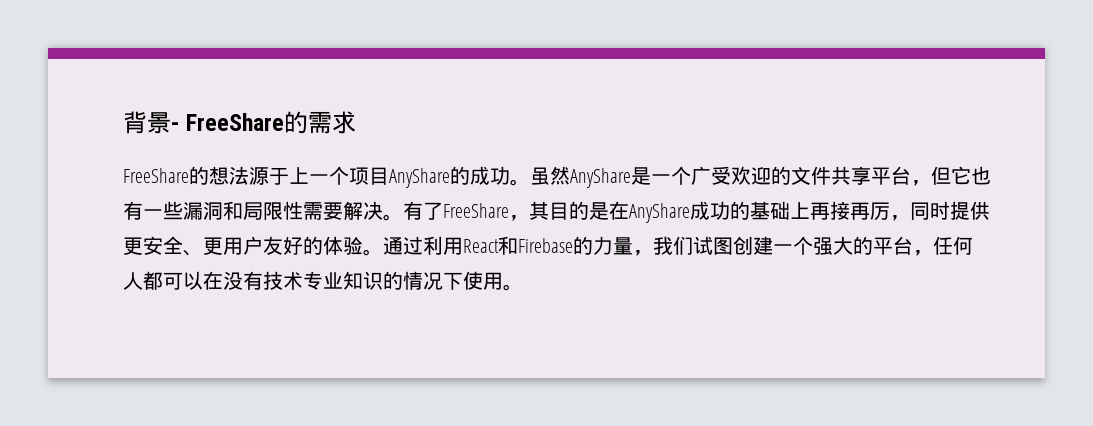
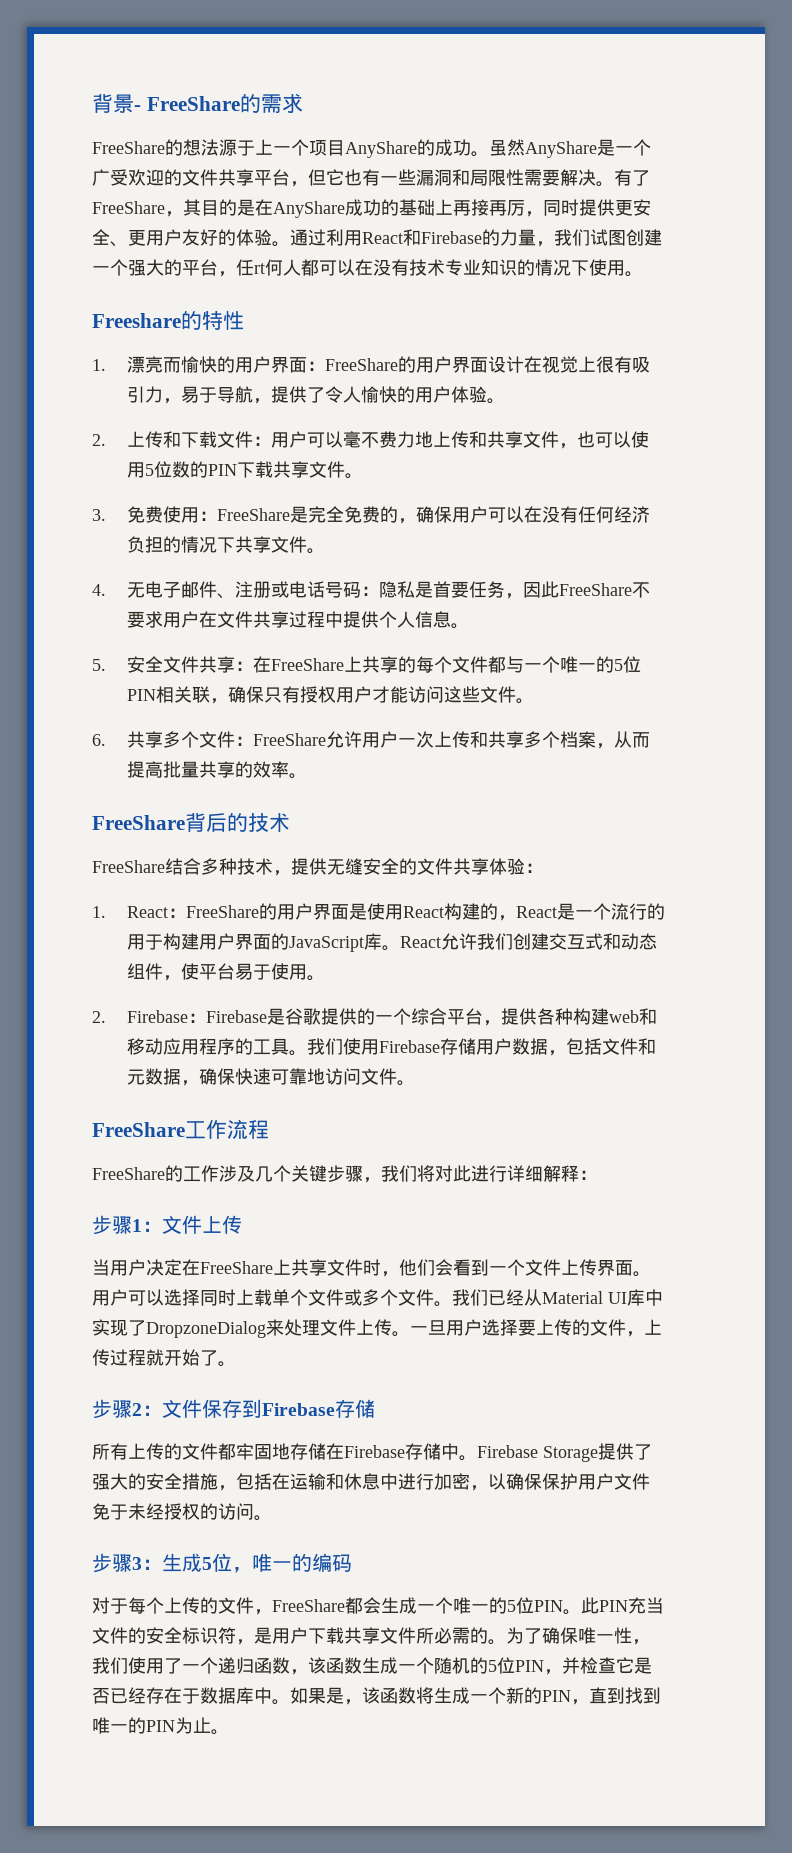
(953, 245) none -> [254,263,265,274] rt
(523, 287) none -> [92,310,244,330] [92,356,651,373] [127,386,506,404] [92,431,650,449] [127,461,364,479] [92,506,651,524] [127,536,326,554] [92,581,651,599] [127,611,470,629] [92,656,642,673] [127,686,535,704] [92,731,651,749] [127,761,308,779] [92,813,290,832] [92,858,543,876] [92,903,666,921] [127,933,658,952] [127,963,326,981] [92,1008,658,1026] [127,1038,657,1056] [127,1068,416,1086] [92,1119,269,1139] [92,1165,597,1183] [92,1215,242,1235] [92,1259,651,1277] [92,1289,663,1307] [92,1319,662,1338] [92,1349,236,1367] [92,1399,375,1419] [92,1443,652,1462] [92,1473,650,1491] [92,1503,272,1521] [92,1553,352,1573] [92,1597,664,1615] [92,1627,650,1645] [92,1657,652,1675] [92,1687,661,1705] [92,1717,229,1735] // Freeshare的特性 // 1.漂亮而愉快的用户界面：FreeShare的用户界面设计在视觉上很有吸引力，易于导航，提供了令人愉快的用户体验。 // 2.上传和下载文件：用户可以毫不费力地上传和共享文件，也可以使用5位数的PIN下载共享文件。 // 3.免费使用：FreeShare是完全免费的，确保用户可以在没有任何经济负担的情况下共享文件。 // 4.无电子邮件、注册或电话号码：隐私是首要任务，因此FreeShare不要求用户在文件共享过程中提供个人信息。 // 5.安全文件共享：在FreeShare上共享的每个文件都与一个唯一的5位PIN相关联，确保只有授权用户才能访问这些文件。 // 6.共享多个文件：FreeShare允许用户一次上传和共享多个档案，从而提高批量共享的效率。 // FreeShare背后的技术 // FreeShare结合多种技术，提供无缝安全的文件共享体验： // 1. React：FreeShare的用户界面是使用React构建的，React是一个流行的用于构建用户界面的JavaScript库。React允许我们创建交互式和动态组件，使平台易于使用。 // 2. Firebase：Firebase是谷歌提供的一个综合平台，提供各种构建web和移动应用程序的工具。我们使用Firebase存储用户数据，包括文件和元数据，确保快速可靠地访问文件。 // FreeShare工作流程 // FreeShare的工作涉及几个关键步骤，我们将对此进行详细解释： // 步骤1：文件上传 // 当用户决定在FreeShare上共享文件时，他们会看到一个文件上传界面。用户可以选择同时上载单个文件或多个文件。我们已经从Material UI库中实现了DropzoneDialog来处理文件上传。一旦用户选择要上传的文件，上传过程就开始了。 // 步骤2：文件保存到Firebase存储 // 所有上传的文件都牢固地存储在Firebase存储中。Firebase Storage提供了强大的安全措施，包括在运输和休息中进行加密，以确保保护用户文件免于未经授权的访问。 // 步骤3：生成5位，唯一的编码 // 对于每个上传的文件，FreeShare都会生成一个唯一的5位PIN。此PIN充当文件的安全标识符，是用户下载共享文件所必需的。为了确保唯一性，我们使用了一个递归函数，该函数生成一个随机的5位PIN，并检查它是否已经存在于数据库中。如果是，该函数将生成一个新的PIN，直到找到唯一的PIN为止。

